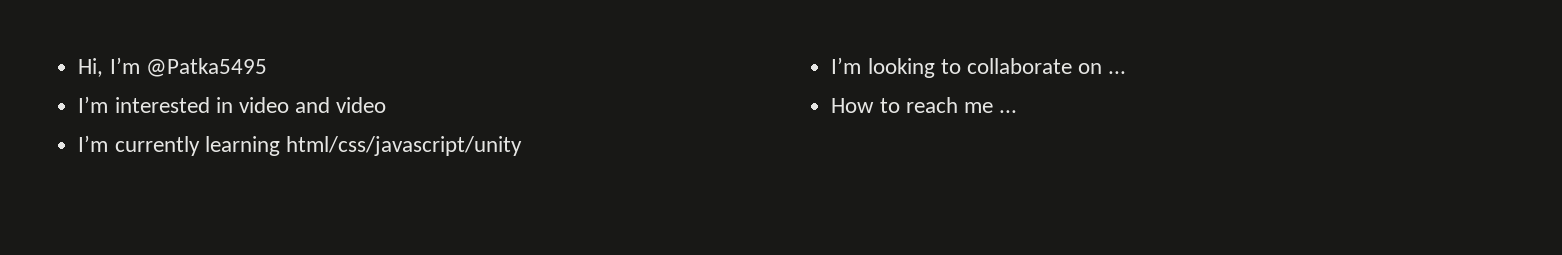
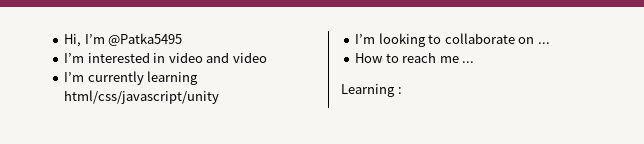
(1018, 111) none -> [341,84,402,97] // Learning :

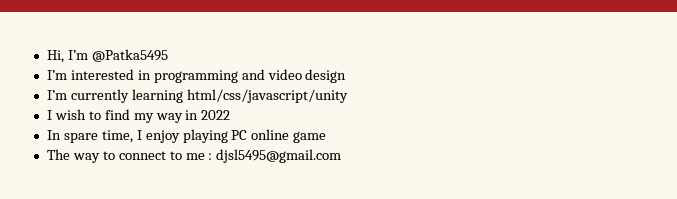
[168,52,203,63] video -> [153,70,238,83] programming
(267, 57) none -> [305,69,347,83] design
[355,33,550,47] [355,52,475,63] [341,84,402,97] I’m looking to collaborate on ... // How to reach me ... // Learning : -> [46,109,231,123] [46,129,327,143] [46,149,342,163] I wish to find my way in 2022 // In spare time, I enjoy playing PC online game // The way to connect to me : djsl5495@gmail.com

